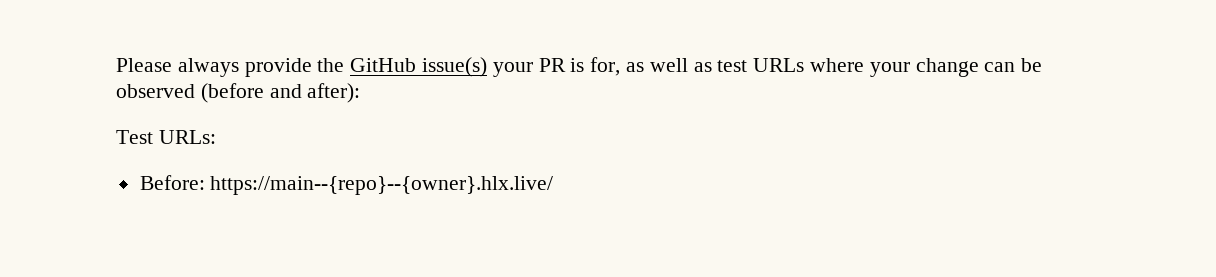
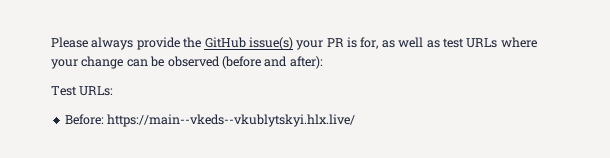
[210,176,554,195] https://main--{repo}--{owner}.hlx.live/ -> [107,114,356,127] https://main--vkeds--vkublytskyi.hlx.live/

